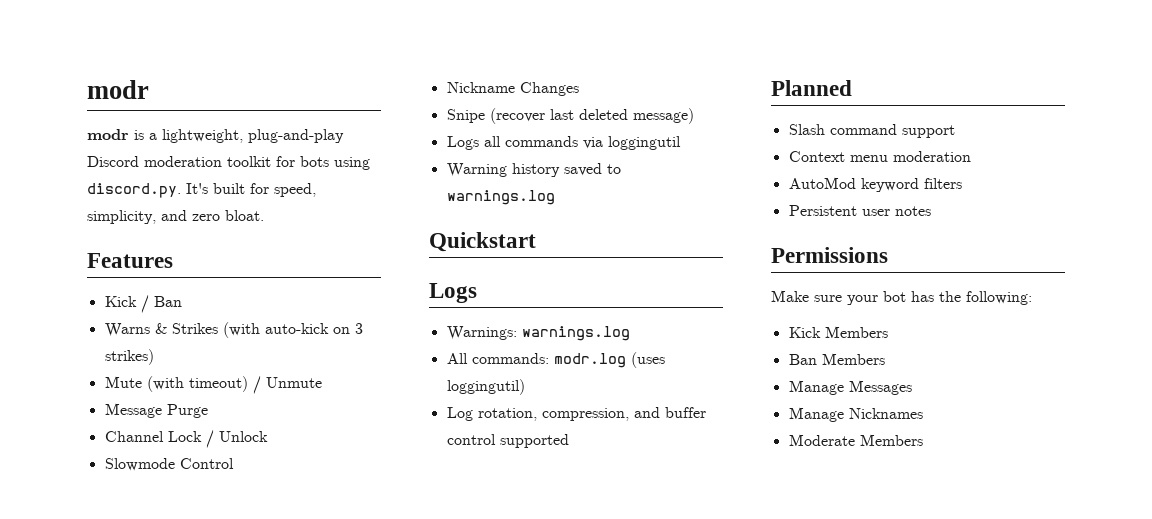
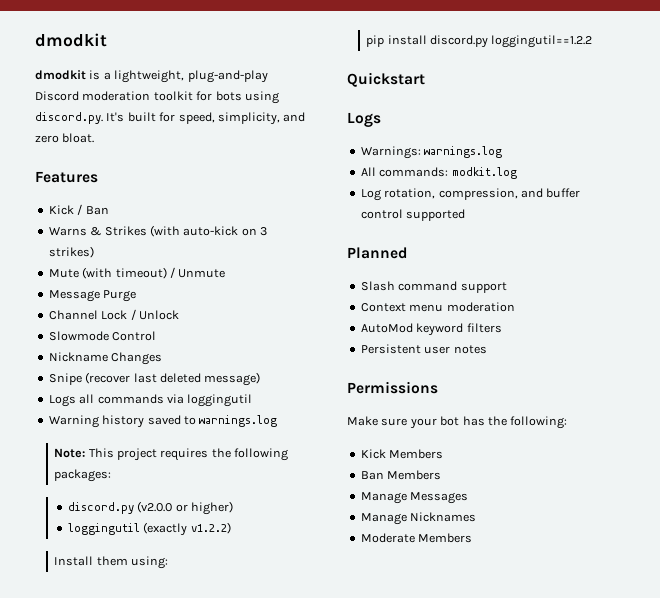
[87,80,149,99] [87,129,129,140] modr // modr -> [35,33,107,47] [35,70,86,80] dmodkit // dmodkit
(555, 197) none -> [54,448,289,461] [54,469,112,482] [68,501,234,515] [68,522,231,536] [54,556,169,569] [366,35,593,48] // Note: This project requires the following packages: // discord.py (v2.0.0 or higher) // loggingutil (exactly v1.2.2) // Install them using: // pip install discord.py loggingutil==1.2.2
[553,352,665,368] [446,379,525,395] modr.log (uses loggingutil) -> [451,167,517,179] modkit.log

